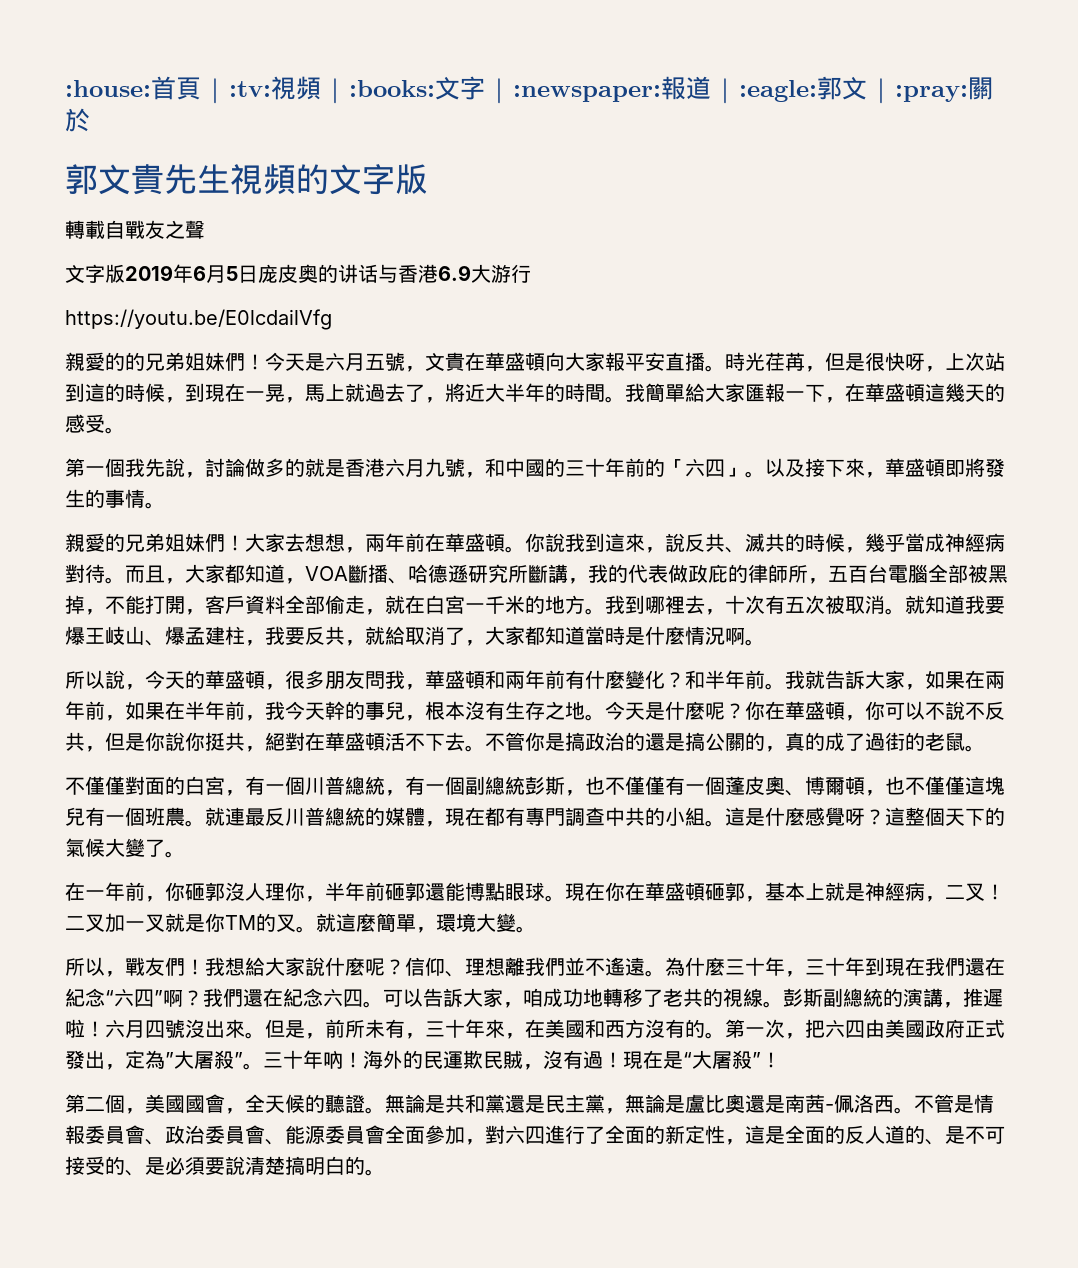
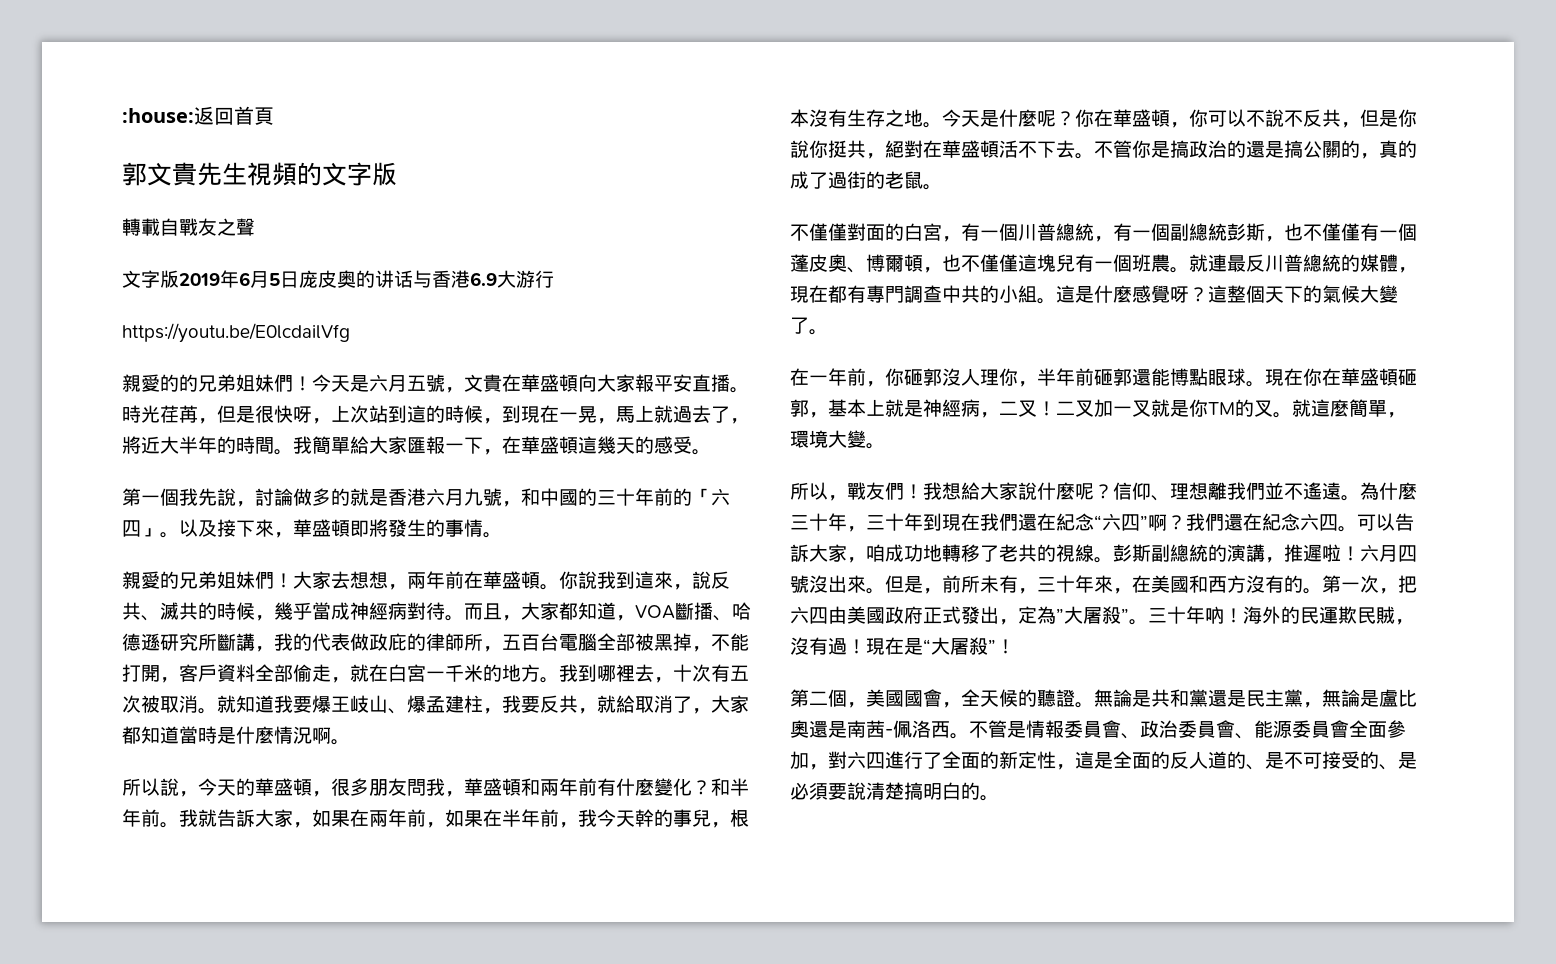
(151, 88) none -> [194,106,234,125] 返回
[211,76,993,104] [65,108,90,132] | :tv:視頻 | :books:文字 | :newspaper:報道 | :eagle:郭文 | :pray:關於 -> (274, 116) none

